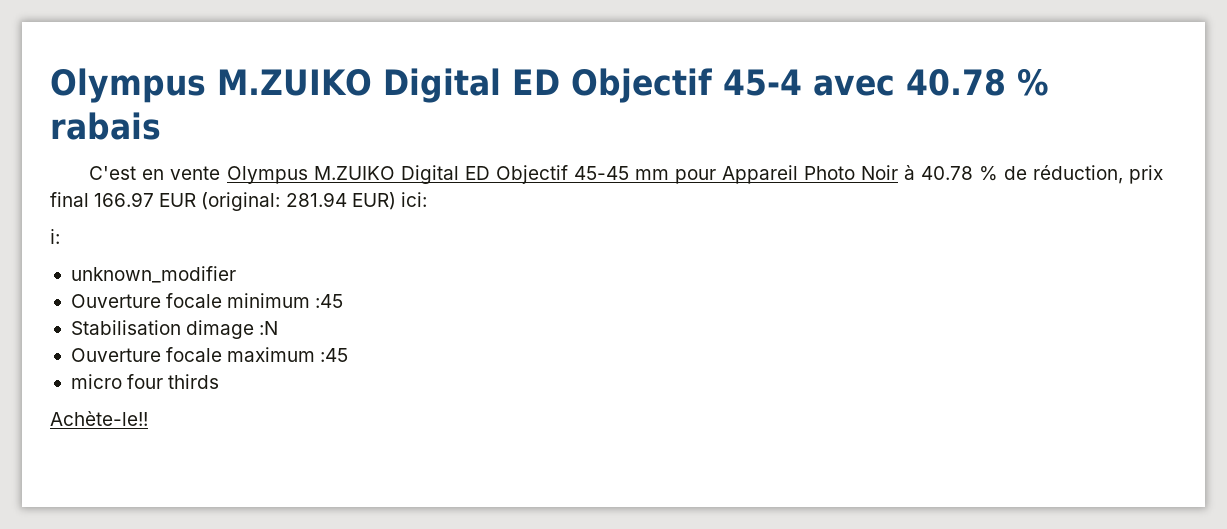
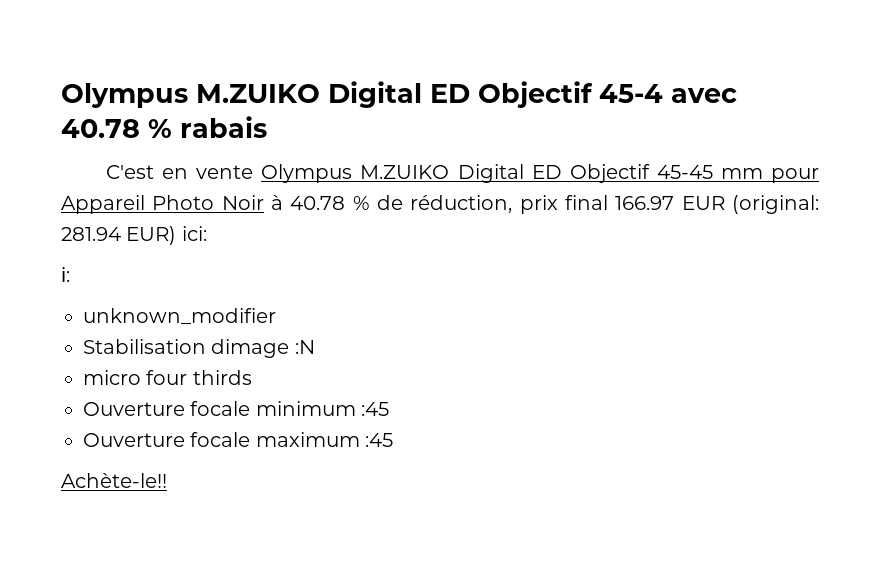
(236, 274) none -> [83,339,315,358] [83,370,252,385] // Stabilisation dimage :N // micro four thirds
[70,320,279,339] // Stabilisation dimage :N -> (390, 409) none
[70,374,220,389] // micro four thirds -> (394, 440) none

